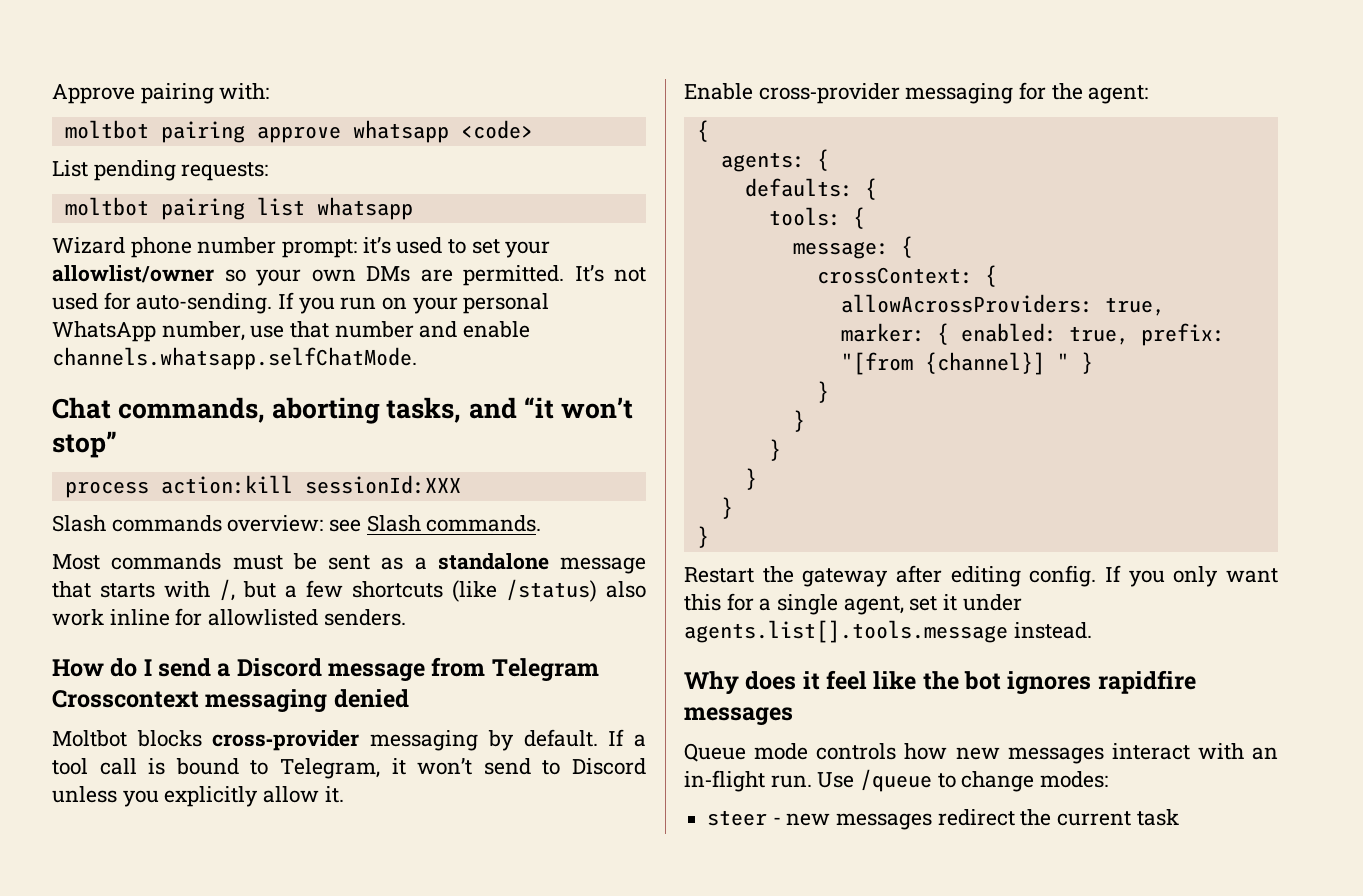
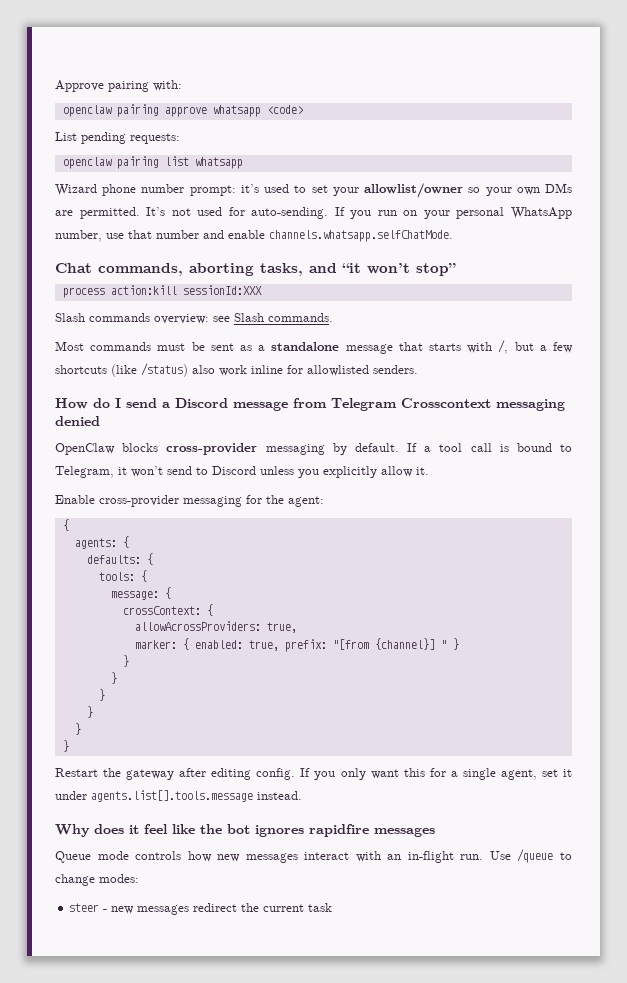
[64,120,149,139] moltbot -> [62,105,112,117] openclaw
[64,197,149,216] moltbot -> [62,157,112,169] openclaw
[52,730,127,747] Moltbot -> [55,443,115,455] OpenClaw

